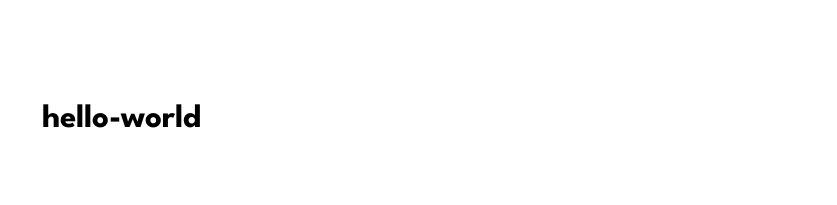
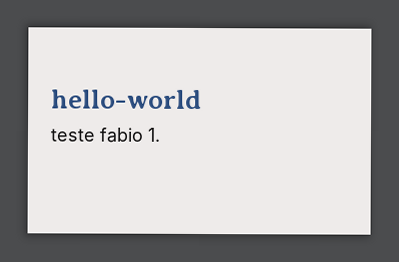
(201, 116) none -> [50,127,161,143] // teste fabio 1.

